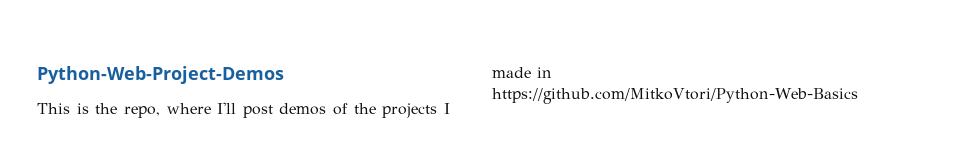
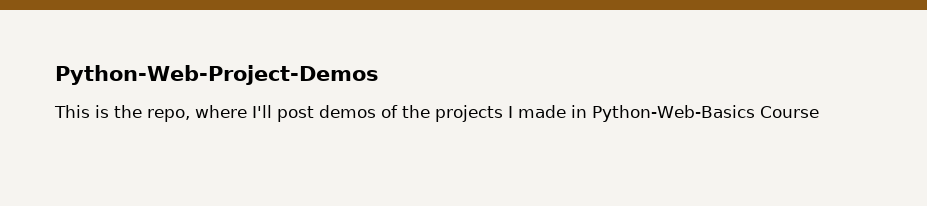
[492,88,858,104] https://github.com/MitkoVtori/Python-Web-Basics -> [592,105,819,122] Python-Web-Basics Course

